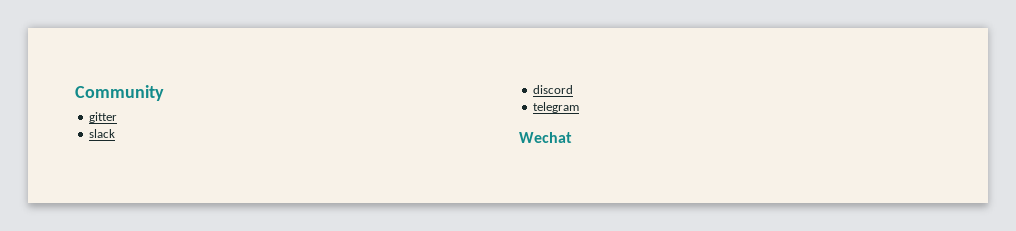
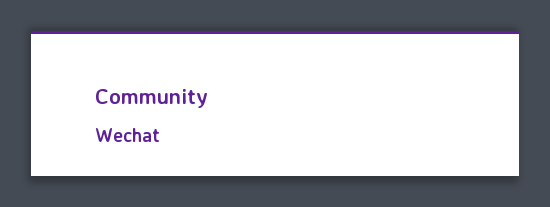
[88,112,117,123] [88,129,115,138] [532,85,573,94] [532,102,579,113] // gitter // slack // discord // telegram -> (208, 98) none

